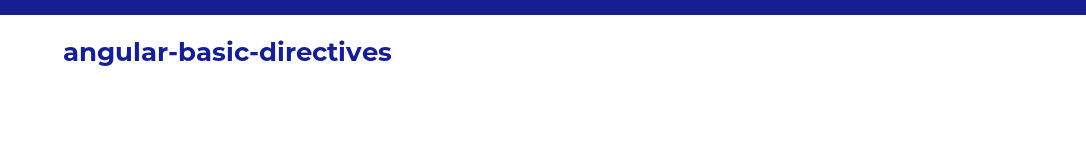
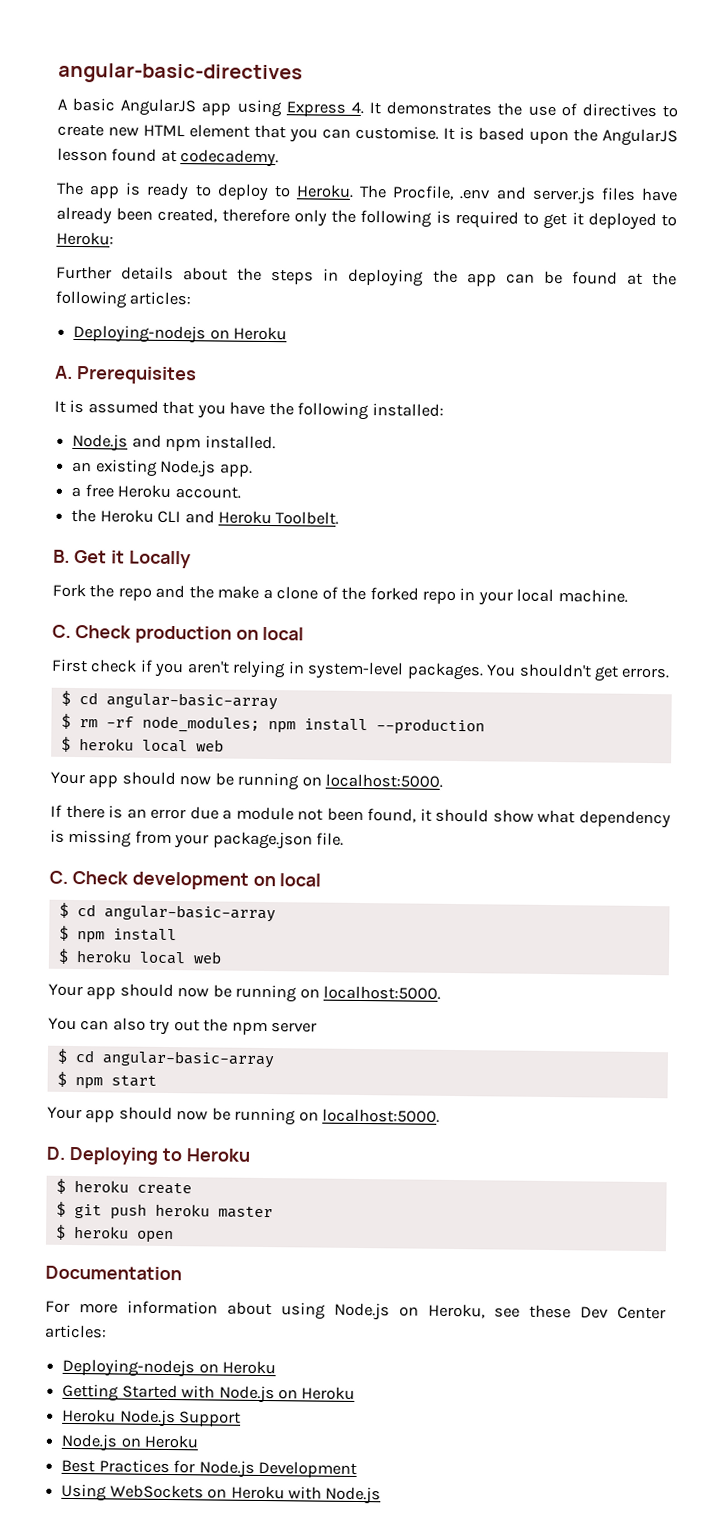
(392, 53) none -> [57,97,678,118] [57,123,678,147] [57,147,280,168] [56,181,678,205] [56,206,678,231] [56,231,114,246] [56,265,678,287] [55,290,192,309] [73,324,288,344] [55,365,197,385] [54,399,444,421] [72,433,276,452] [72,459,253,478] [71,484,241,499] [71,508,340,525] [53,549,191,569] [52,583,628,606] [52,624,305,644] [51,658,671,682] [60,690,278,711] [60,713,485,736] [60,736,224,753] [50,771,444,791] [50,804,672,829] [50,829,345,850] [49,870,322,890] [58,902,276,923] [58,925,177,944] [57,948,222,965] [48,983,442,1003] [48,1017,318,1036] [56,1048,274,1069] [56,1071,157,1090] [47,1106,441,1126] [46,1146,250,1165] [55,1178,192,1195] [55,1201,273,1220] [55,1224,174,1244] [45,1265,182,1281] [45,1300,666,1321] [44,1324,107,1339] [62,1358,277,1378] [62,1383,356,1404] [62,1408,242,1428] [61,1433,199,1452] [61,1459,357,1478] [61,1483,382,1505] // A basic AngularJS app using Express 4. It demonstrates the use of directives to create new HTML element that you can customise. It is based upon the AngularJS lesson found at codecademy. // The app is ready to deploy to Heroku. The Procfile, .env and server.js files have already been created, therefore only the following is required to get it deployed to Heroku: // Further details about the steps in deploying the app can be found at the following articles: // Deploying-nodejs on Heroku // A. Prerequisites // It is assumed that you have the following installed: // Node.js and npm installed. // an existing Node.js app. // a free Heroku account. // the Heroku CLI and Heroku Toolbelt. // B. Get it Locally // Fork the repo and the make a clone of the forked repo in your local machine. // C. Check production on local // First check if you aren't relying in system-level packages. You shouldn't get errors. // $ cd angular-basic-array // $ rm -rf node_modules; npm install --production // $ heroku local web // Your app should now be running on localhost:5000. // If there is an error due a module not been found, it should show what dependency is missing from your package.json file. // C. Check development on local // $ cd angular-basic-array // $ npm install // $ heroku local web // Your app should now be running on localhost:5000. // You can also try out the npm server // $ cd angular-basic-array // $ npm start // Your app should now be running on localhost:5000. // D. Deploying to Heroku // $ heroku create // $ git push heroku master // $ heroku open // Documentation // For more information about using Node.js on Heroku, see these Dev Center articles: // Deploying-nodejs on Heroku // Getting Started with Node.js on Heroku // Heroku Node.js Support // Node.js on Heroku // Best Practices for Node.js Development // Using WebSockets on Heroku with Node.js

